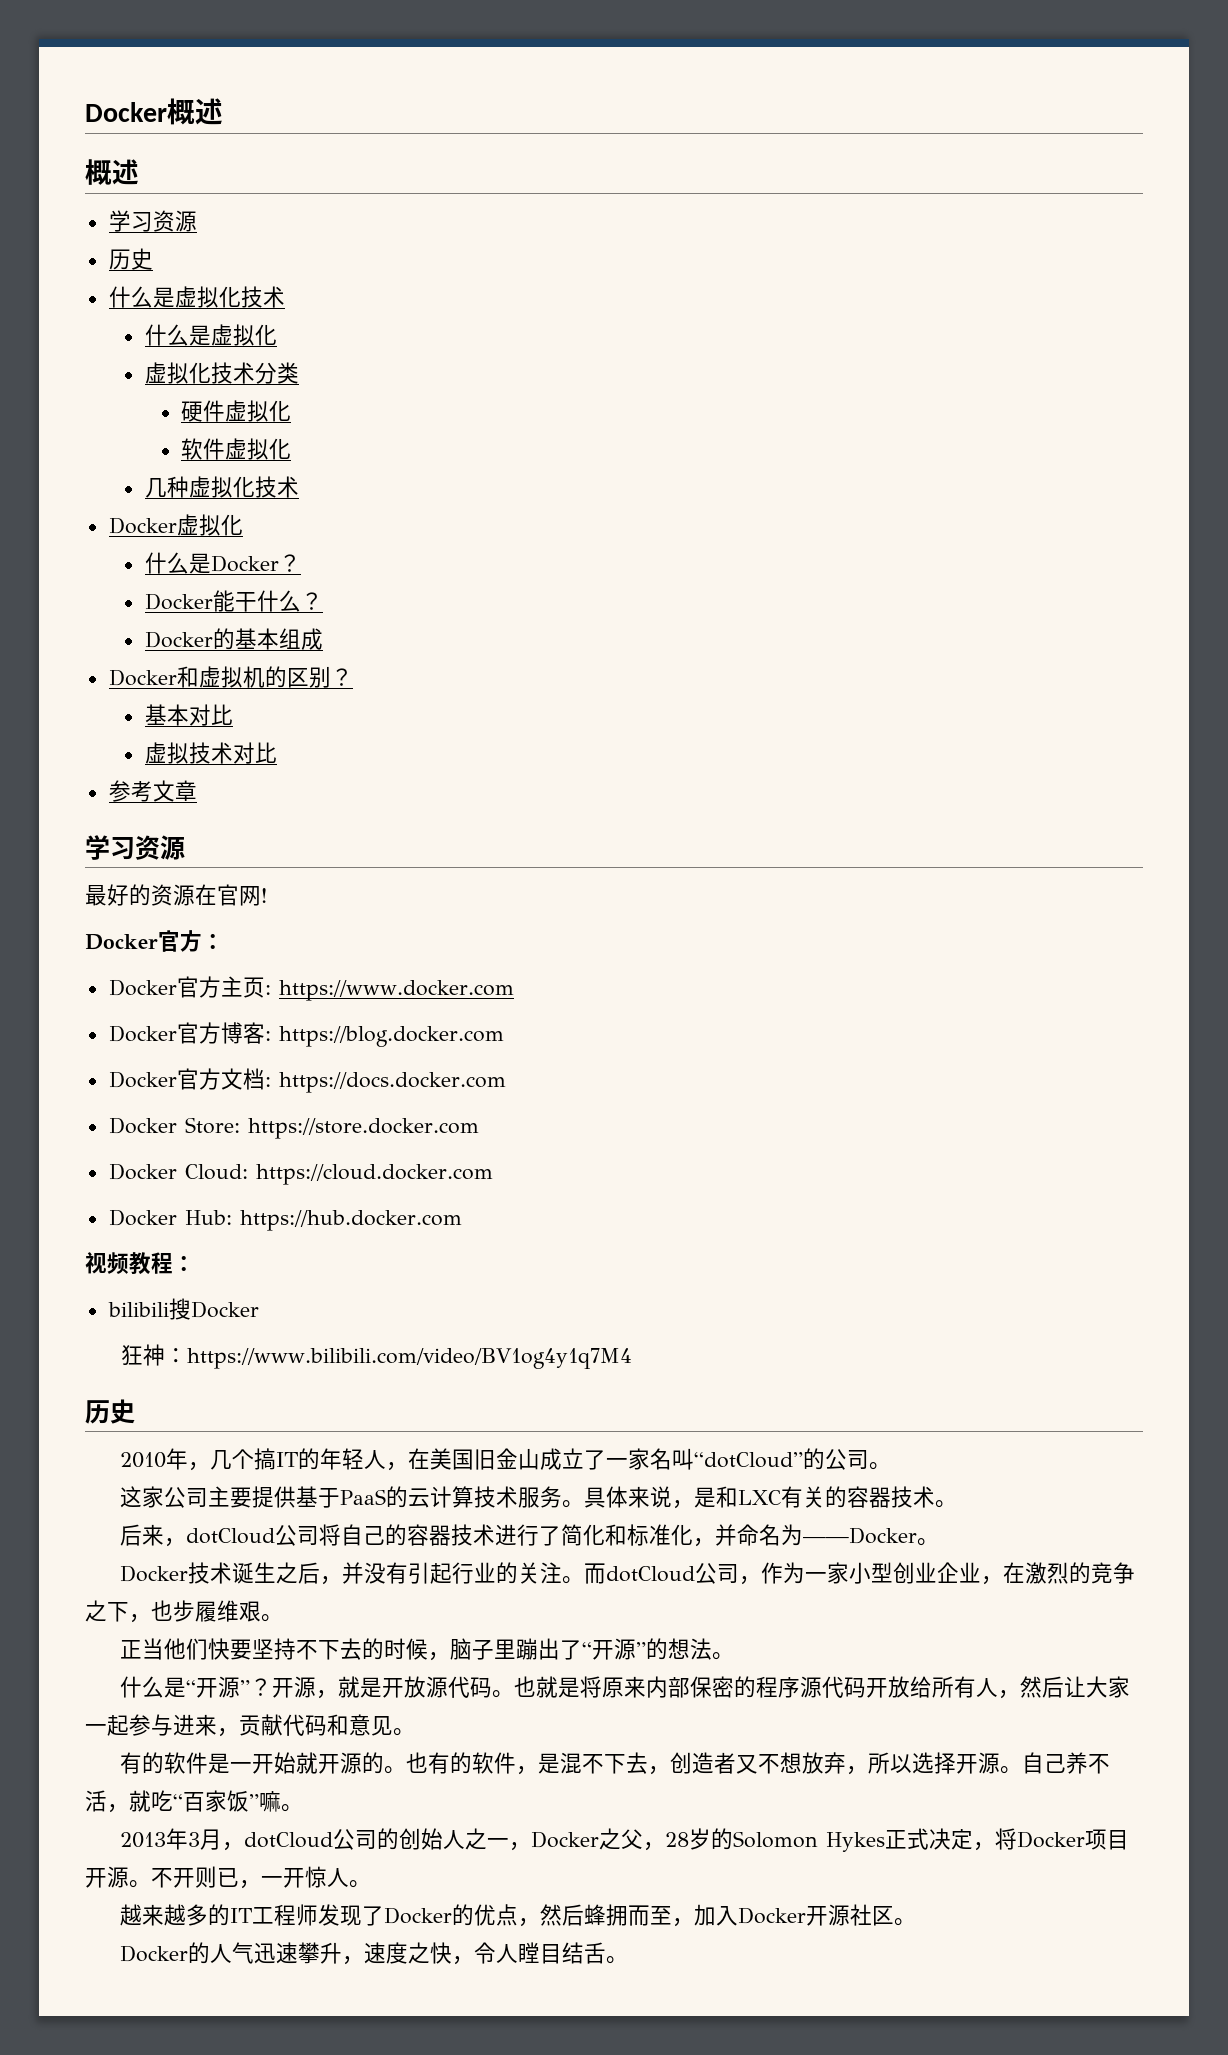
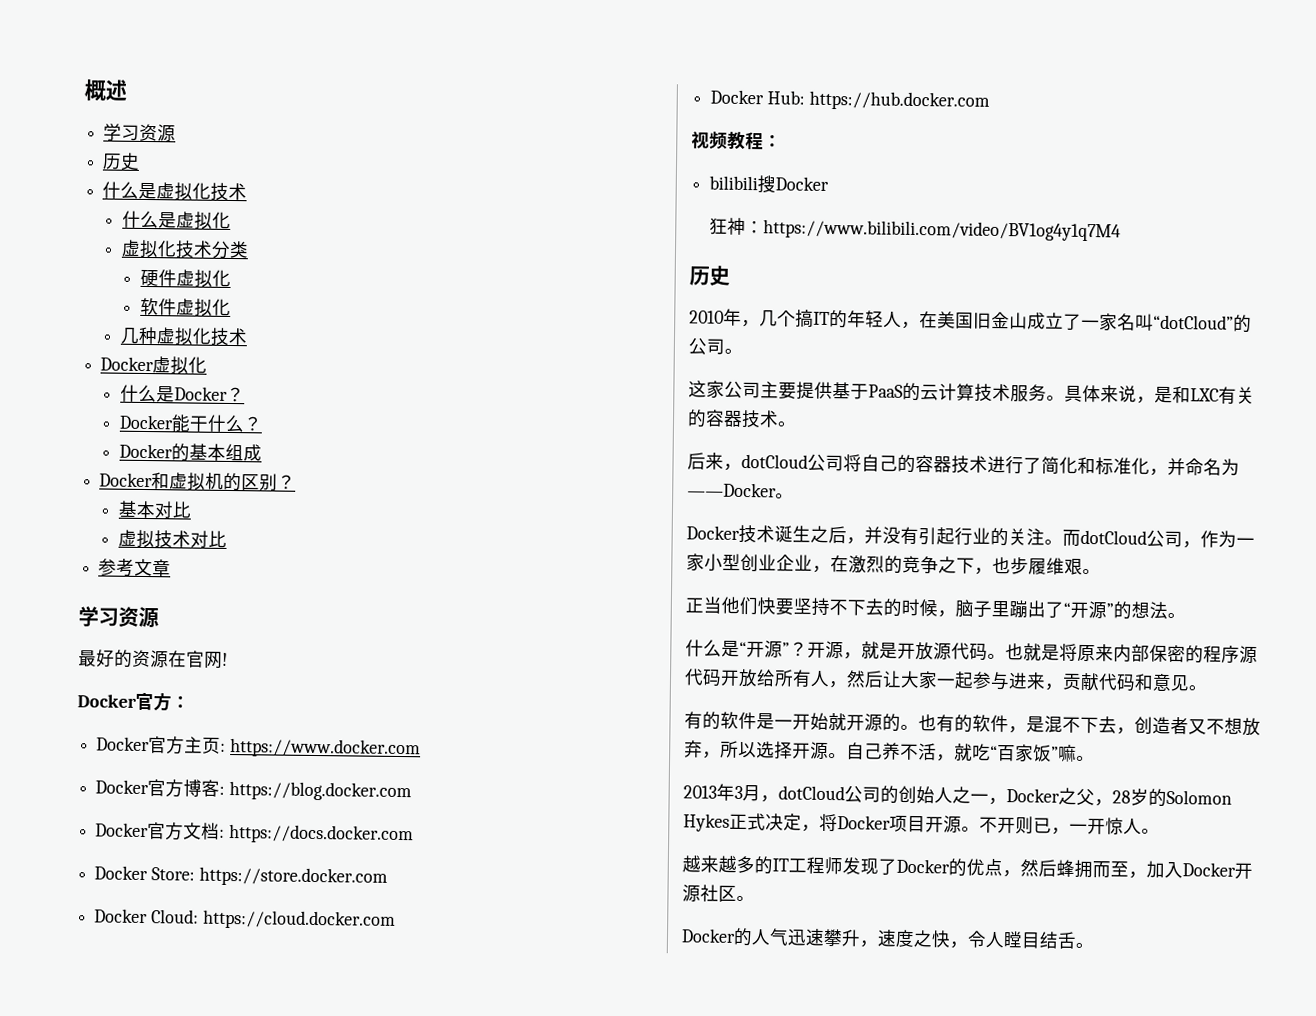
[85,98,223,125] Docker概述 // -> (84, 90) none

